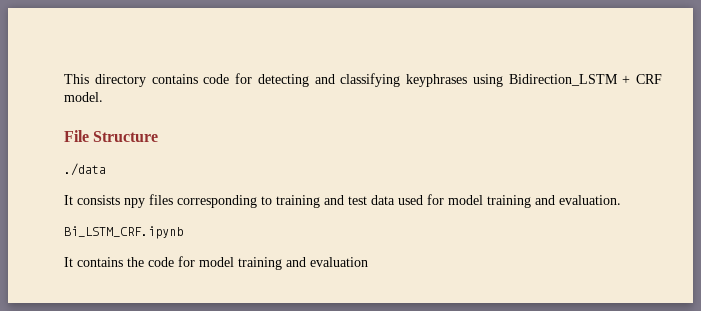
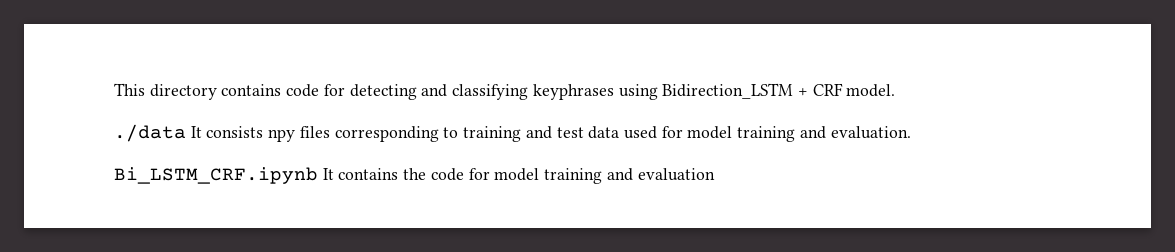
[64,130,159,142] // File Structure -> (896, 90) none
(106, 169) // -> (186, 133) none
(183, 232) // -> (318, 175) none

